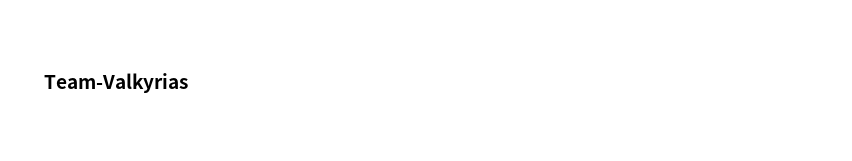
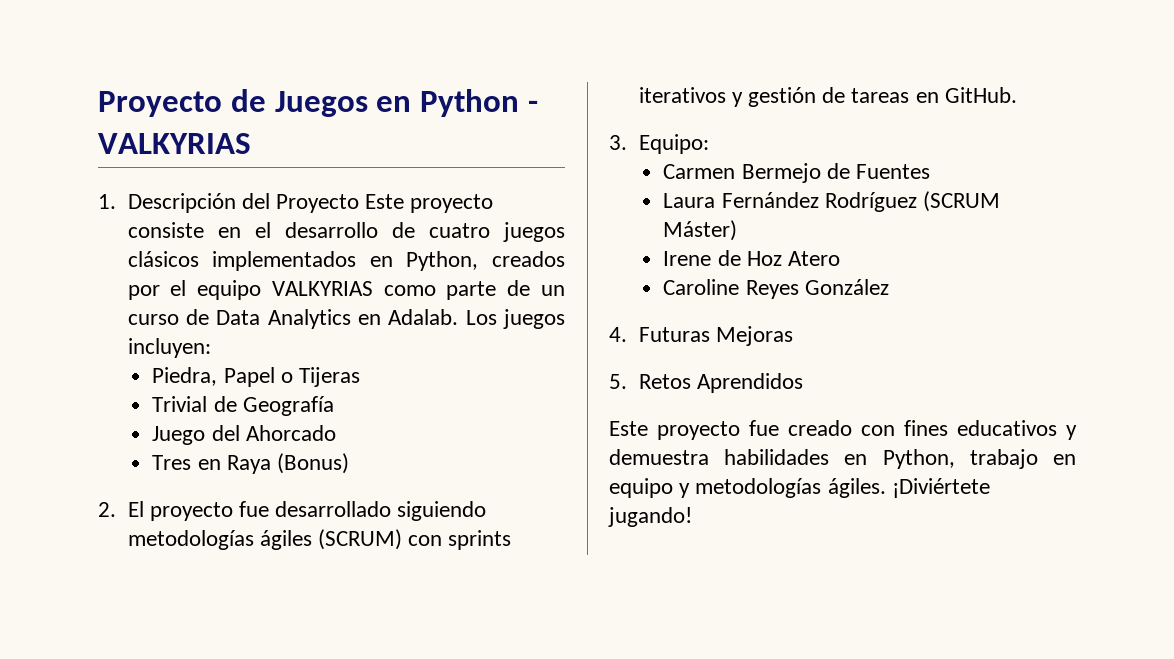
[44,73,188,93] Team-Valkyrias -> [98,89,538,117] [98,133,251,154] [98,193,494,213] [127,222,565,242] [127,251,565,271] [127,280,565,300] [127,309,565,329] [127,338,211,358] [152,367,361,387] [152,396,334,416] [152,425,336,445] [152,453,350,474] [98,501,487,521] [127,529,512,550] [638,87,1017,107] [609,134,709,154] [663,163,931,183] [663,191,1001,212] [663,220,738,241] [663,250,841,266] [663,279,889,299] [609,326,793,346] [609,373,803,393] [609,420,1077,440] [609,449,1076,469] [609,478,990,498] [608,507,692,527] Proyecto de Juegos en Python - VALKYRIAS // 1. Descripción del Proyecto Este proyecto consiste en el desarrollo de cuatro juegos clásicos implementados en Python, creados por el equipo VALKYRIAS como parte de un curso de Data Analytics en Adalab. Los juegos incluyen: // Piedra, Papel o Tijeras // Trivial de Geografía // Juego del Ahorcado // Tres en Raya (Bonus) // 2. El proyecto fue desarrollado siguiendo metodologías ágiles (SCRUM) con sprints iterativos y gestión de tareas en GitHub. // 3. Equipo: // Carmen Bermejo de Fuentes // Laura Fernández Rodríguez (SCRUM Máster) // Irene de Hoz Atero // Caroline Reyes González // 4. Futuras Mejoras // 5. Retos Aprendidos // Este proyecto fue creado con fines educativos y demuestra habilidades en Python, trabajo en equipo y metodologías ágiles. ¡Diviértete jugando!

